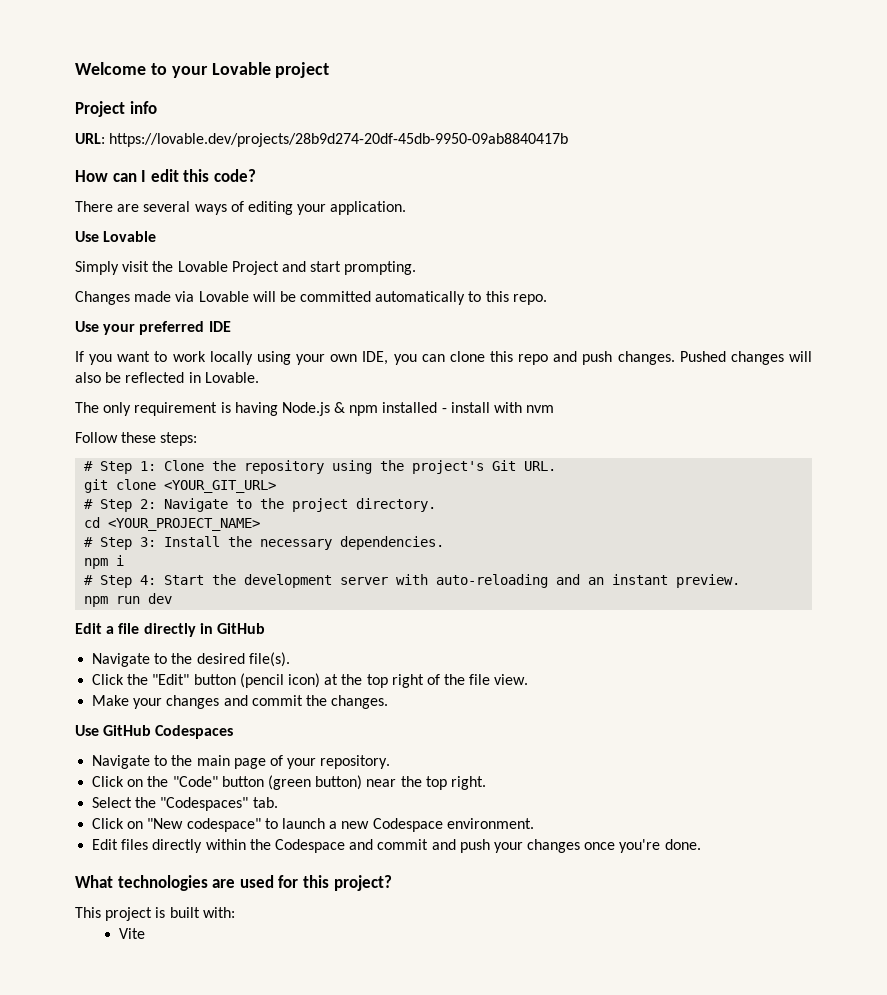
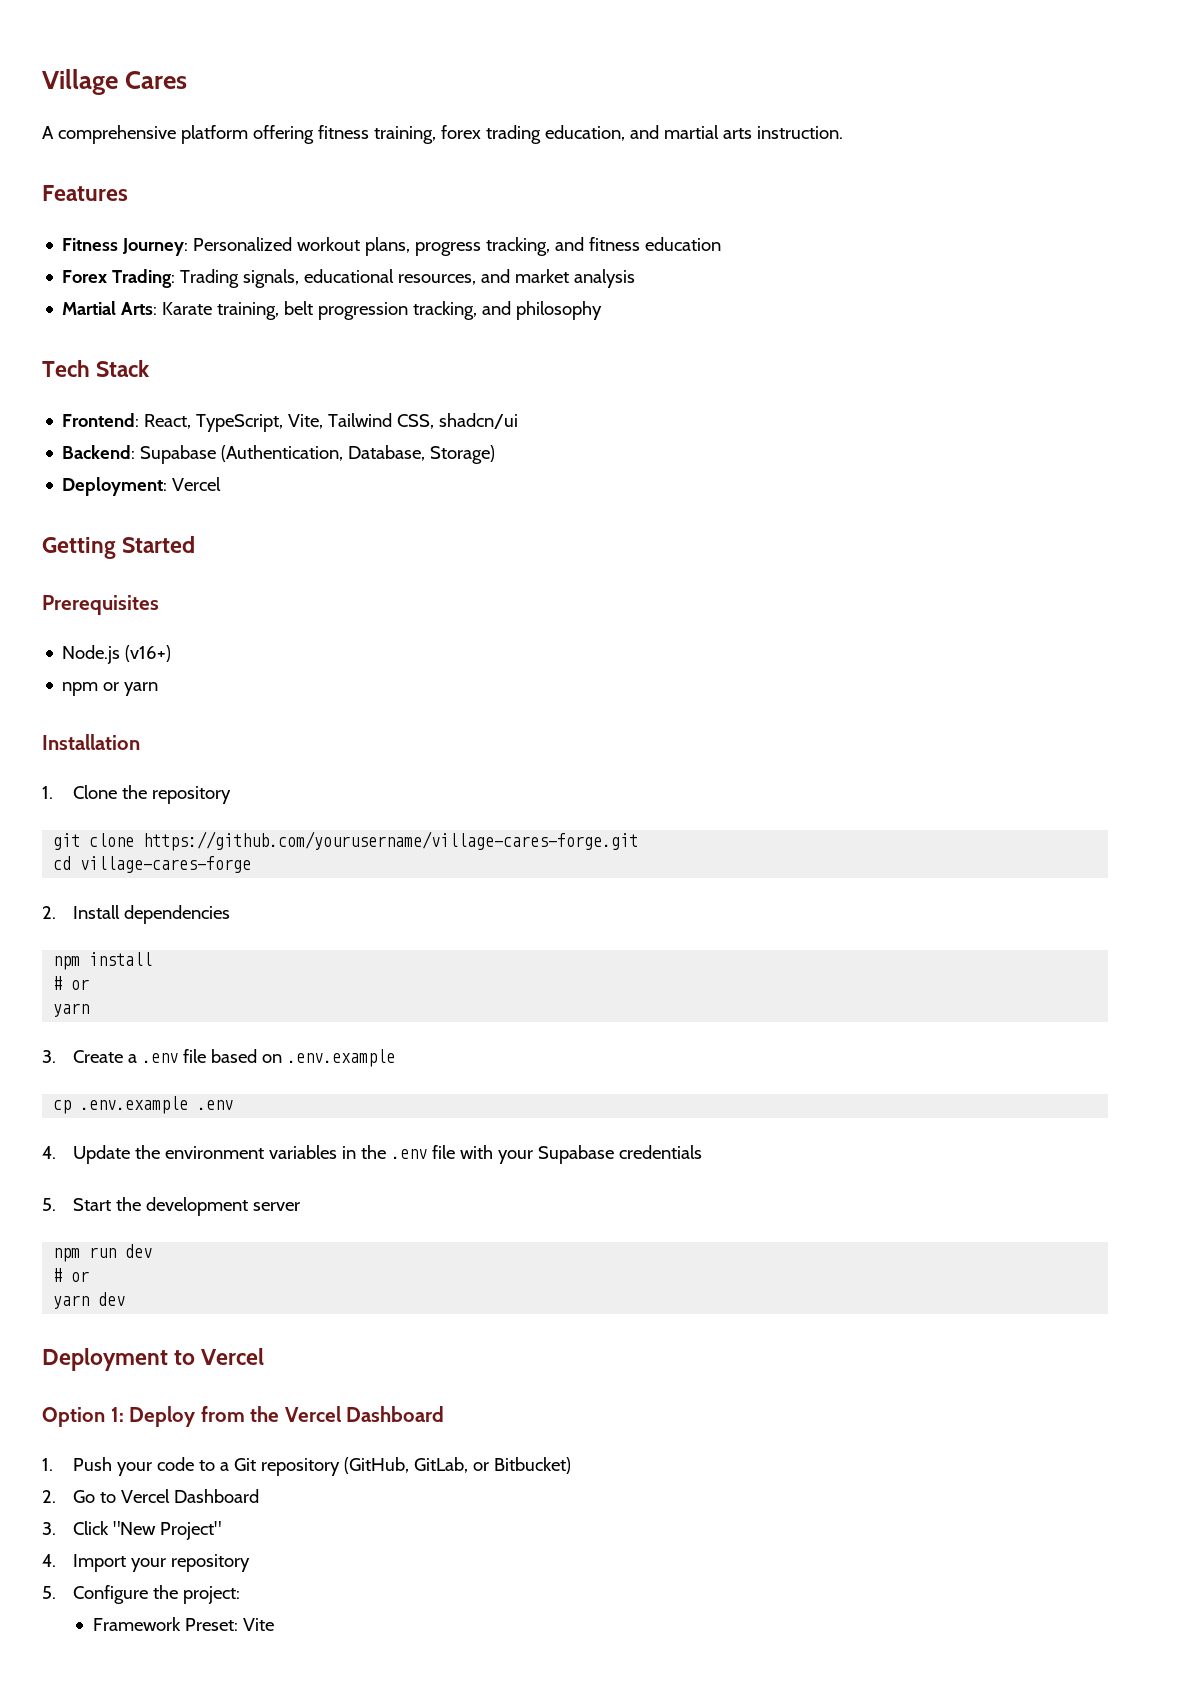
[75,62,330,78] [75,101,157,117] [75,133,569,147] [75,169,256,182] [75,201,407,215] [75,231,157,242] [75,261,417,275] [75,291,547,305] [75,321,231,335] [75,351,812,365] [75,372,259,383] [75,402,555,416] [75,432,198,446] [84,460,557,474] [84,479,277,493] [84,498,437,512] [84,517,261,531] [84,536,445,550] [84,555,125,569] [84,574,741,588] [84,593,173,607] [75,623,265,637] [92,652,290,667] [92,673,529,688] [92,695,389,709] [75,725,234,739] [92,755,391,769] [92,775,486,790] [92,797,278,811] [92,818,534,832] [92,839,701,853] [75,875,392,891] [75,907,235,921] Welcome to your Lovable project // Project info // URL: https://lovable.dev/projects/28b9d274-20df-45db-9950-09ab8840417b // How can I edit this code? // There are several ways of editing your application. // Use Lovable // Simply visit the Lovable Project and start prompting. // Changes made via Lovable will be committed automatically to this repo. // Use your preferred IDE // If you want to work locally using your own IDE, you can clone this repo and push changes. Pushed changes will also be reflected in Lovable. // The only requirement is having Node.js & npm installed - install with nvm // Follow these steps: // # Step 1: Clone the repository using the project's Git URL. // git clone <YOUR_GIT_URL> // # Step 2: Navigate to the project directory. // cd <YOUR_PROJECT_NAME> // # Step 3: Install the necessary dependencies. // npm i // # Step 4: Start the development server with auto-reloading and an instant preview. // npm run dev // Edit a file directly in GitHub // Navigate to the desired file(s). // Click the "Edit" button (pencil icon) at the top right of the file view. // Make your changes and commit the changes. // Use GitHub Codespaces // Navigate to the main page of your repository. // Click on the "Code" button (green button) near the top right. // Select the "Codespaces" tab. // Click on "New codespace" to launch a new Codespace environment. // Edit files directly within the Codespace and commit and push your changes once you're done. // What technologies are used for this project? // This project is built with: // -> [42,69,188,95] [42,125,843,144] [42,185,128,201] [62,237,722,256] [62,269,636,288] [62,301,603,320] [42,360,151,377] [62,413,519,432] [62,445,496,464] [62,477,222,496] [42,536,196,559] [42,595,159,615] [62,645,172,664] [62,682,159,696] [42,734,140,750] [42,785,231,804] [53,831,639,851] [53,856,252,873] [42,905,230,924] [53,952,153,970] [53,976,90,990] [53,1003,90,1017] [42,1049,395,1067] [53,1096,234,1114] [42,1145,702,1164] [42,1197,300,1216] [53,1244,153,1262] [53,1268,90,1282] [53,1292,126,1309] [42,1348,265,1371] [42,1406,445,1427] [42,1457,571,1476] [42,1489,259,1503] [42,1521,221,1540] [42,1554,250,1572] [42,1585,240,1604] [93,1617,239,1631] Village Cares // A comprehensive platform offering fitness training, forex trading education, and martial arts instruction. // Features // Fitness Journey: Personalized workout plans, progress tracking, and fitness education // Forex Trading: Trading signals, educational resources, and market analysis // Martial Arts: Karate training, belt progression tracking, and philosophy // Tech Stack // Frontend: React, TypeScript, Vite, Tailwind CSS, shadcn/ui // Backend: Supabase (Authentication, Database, Storage) // Deployment: Vercel // Getting Started // Prerequisites // Node.js (v16+) // npm or yarn // Installation // 1. Clone the repository // git clone https://github.com/yourusername/village-cares-forge.git // cd village-cares-forge // 2. Install dependencies // npm install // # or // yarn // 3. Create a .env file based on .env.example // cp .env.example .env // 4. Update the environment variables in the .env file with your Supabase credentials // 5. Start the development server // npm run dev // # or // yarn dev // Deployment to Vercel // Option 1: Deploy from the Vercel Dashboard // 1. Push your code to a Git repository (GitHub, GitLab, or Bitbucket) // 2. Go to Vercel Dashboard // 3. Click "New Project" // 4. Import your repository // 5. Configure the project: // Framework Preset:

